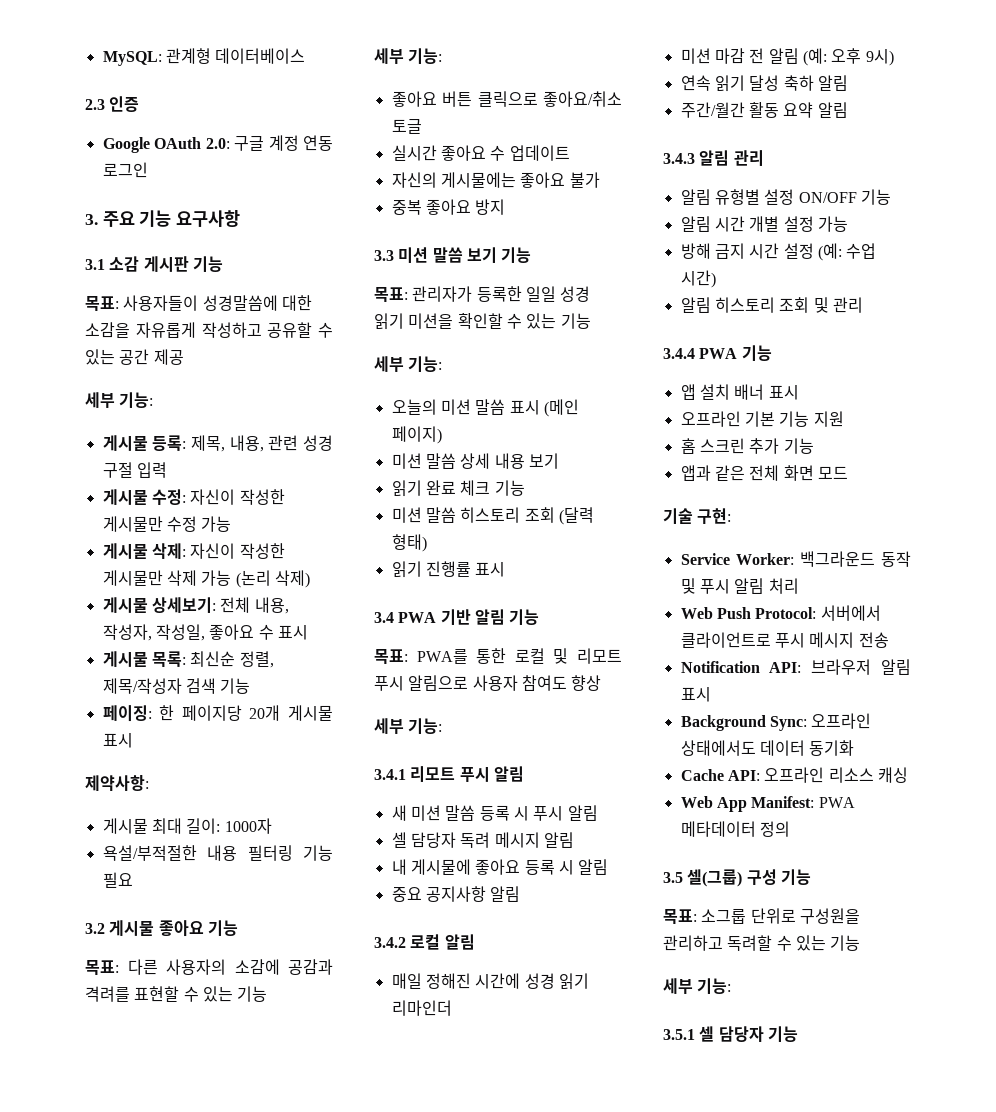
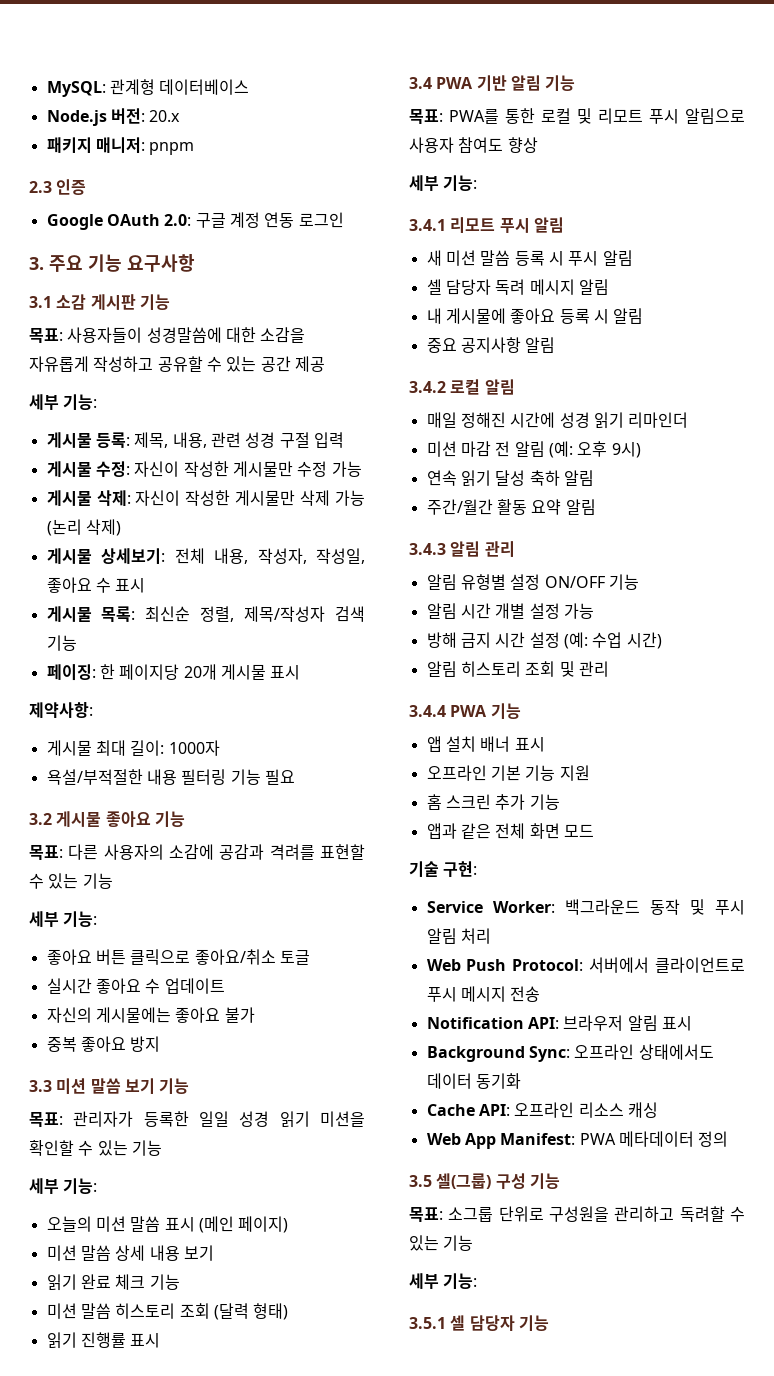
(306, 56) none -> [46,108,181,126] [46,137,195,155] // Node.js 버전: 20.x // 패키지 매니저: pnpm

